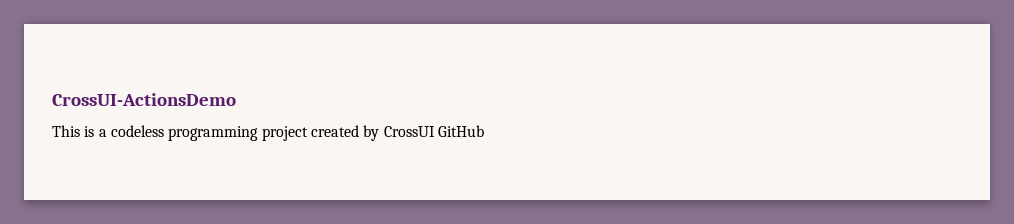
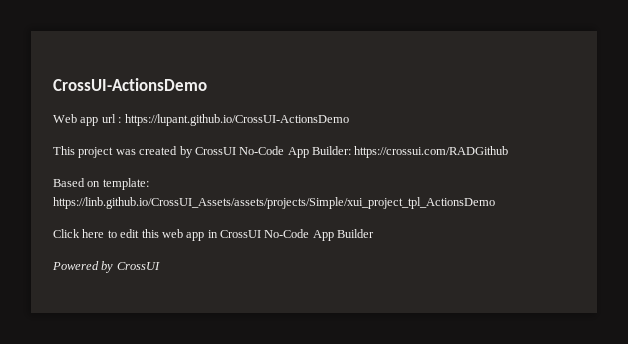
[52,125,484,141] This is a codeless programming project created by CrossUI GitHub -> [53,114,349,126] [53,146,509,158] [53,178,149,190] [53,197,495,209] [53,229,375,241] [52,261,160,273] Web app url : https://lupant.github.io/CrossUI-ActionsDemo // This project was created by CrossUI No-Code App Builder: https://crossui.com/RADGithub // Based on template: https://linb.github.io/CrossUI_Assets/assets/projects/Simple/xui_project_tpl_ActionsDemo // Click here to edit this web app in CrossUI No-Code App Builder // Powered by CrossUI

